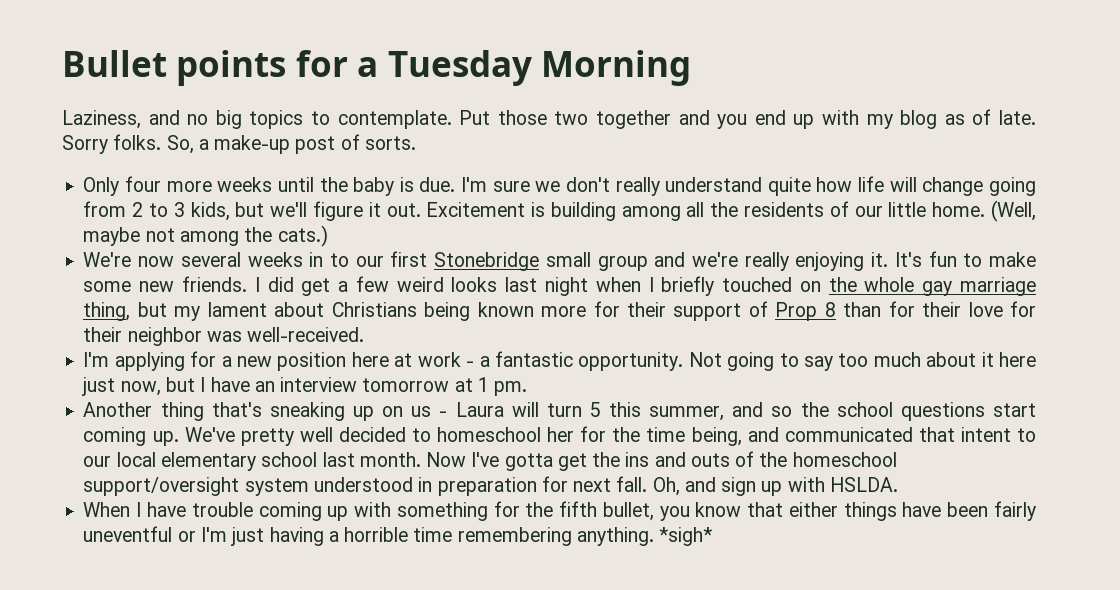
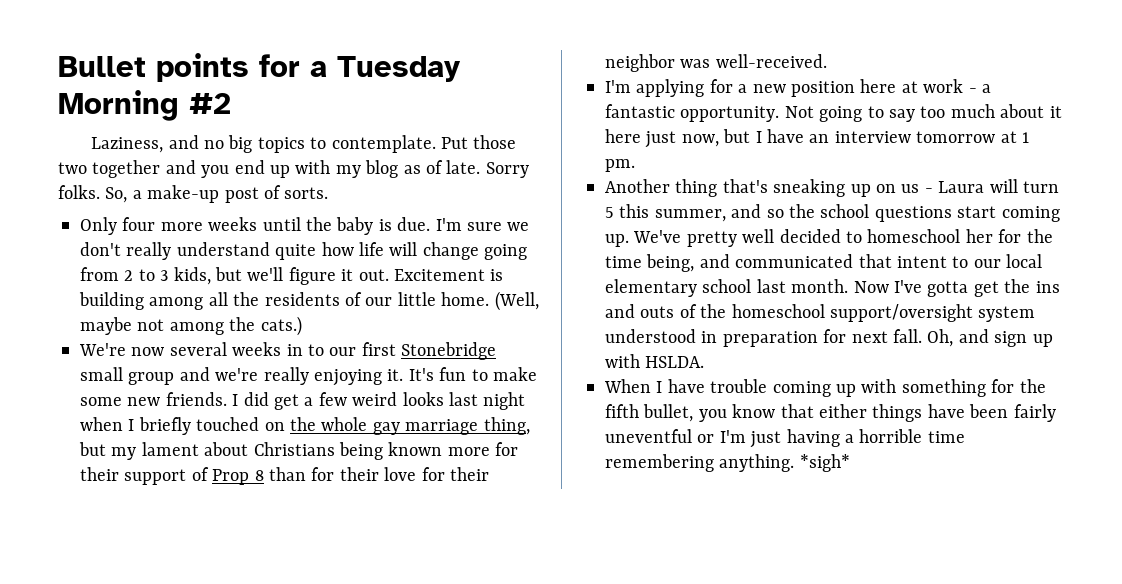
(692, 68) none -> [189,93,231,114] #2

